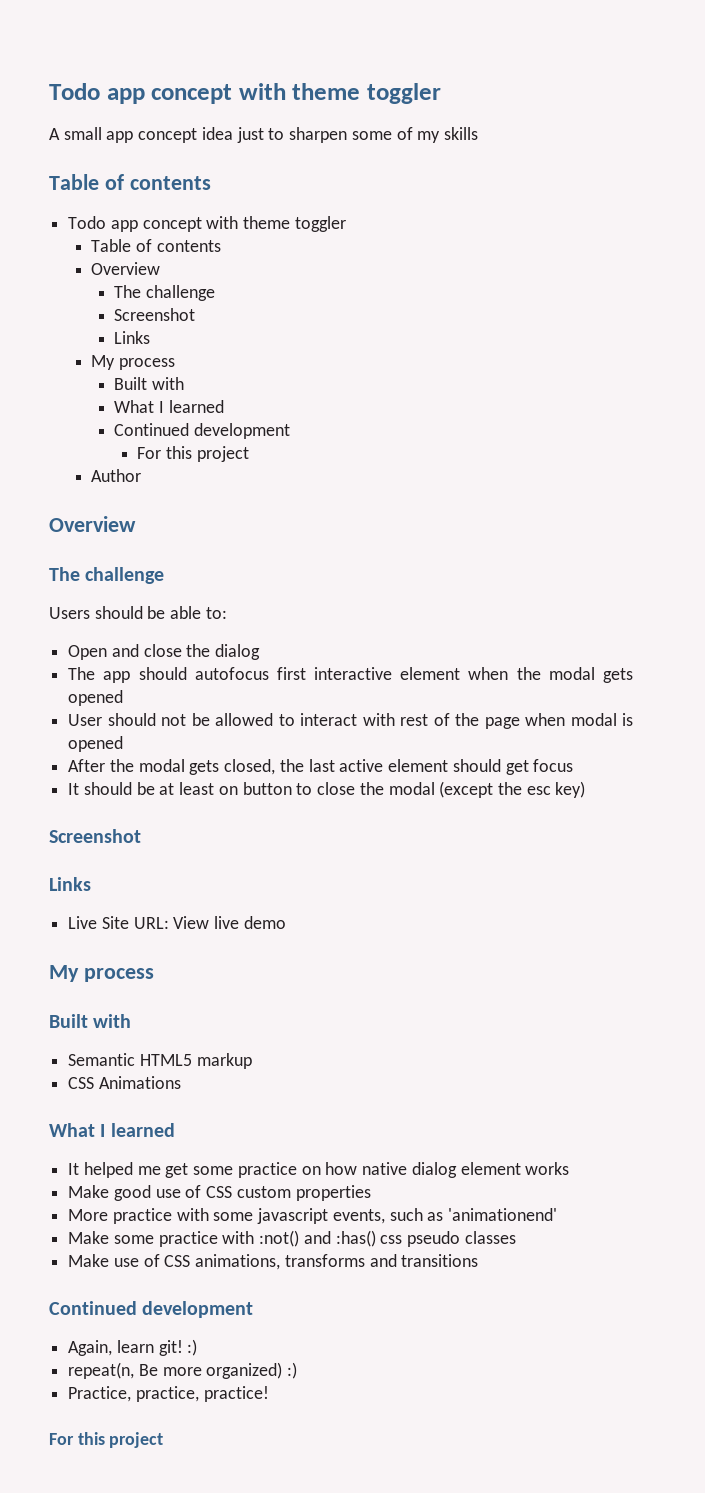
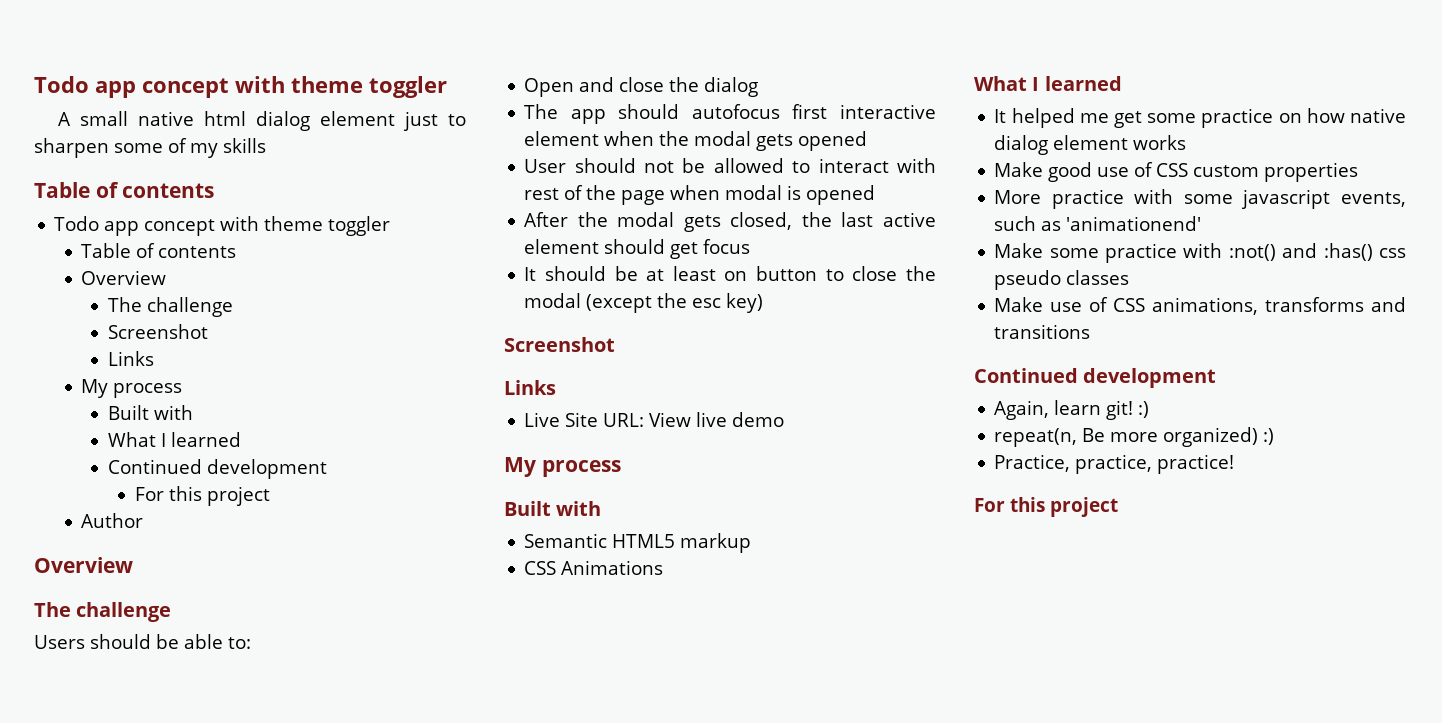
[106,127,233,143] app concept idea -> [138,111,396,131] native html dialog element

